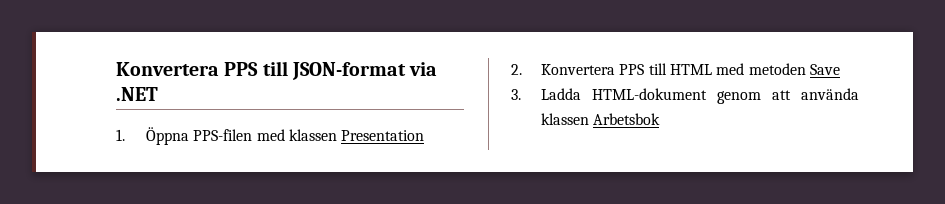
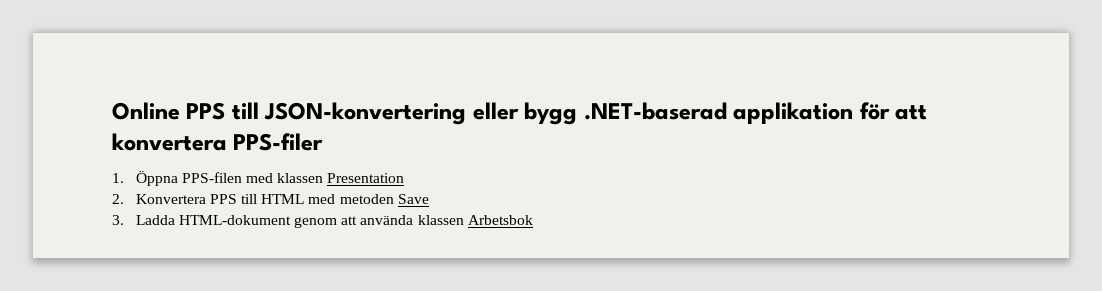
[116,61,438,80] [116,87,158,101] Konvertera PPS till JSON-format via .NET -> [112,102,928,125] [112,133,324,151] Online PPS till JSON-konvertering eller bygg .NET-baserad applikation för att konvertera PPS-filer

